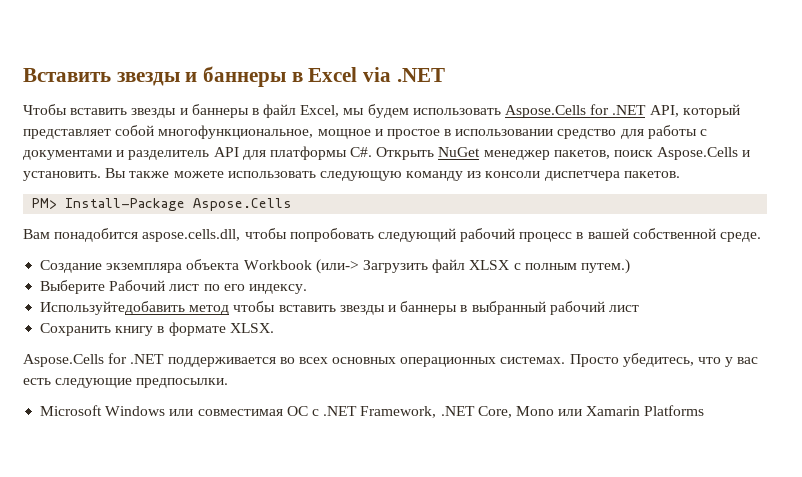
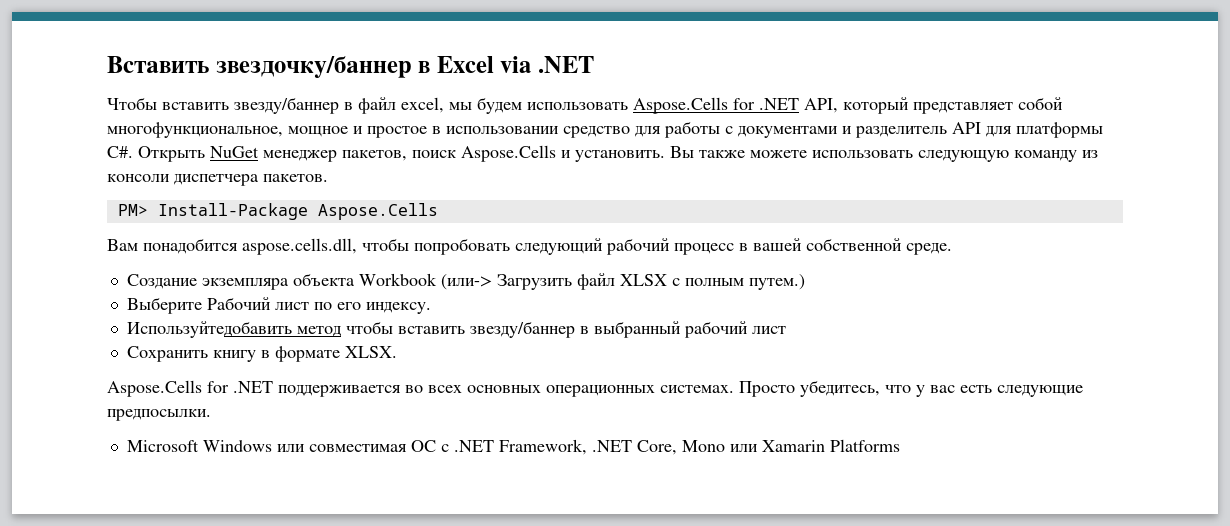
[116,66,287,87] звезды и баннеры -> [215,56,412,78] звездочку/баннер
[131,104,249,118] звезды и баннеры -> [234,97,339,114] звезду/баннер
[300,105,340,117] Excel, -> [401,97,444,113] excel,
[339,301,458,315] звезды и баннеры -> [469,321,575,338] звезду/баннер

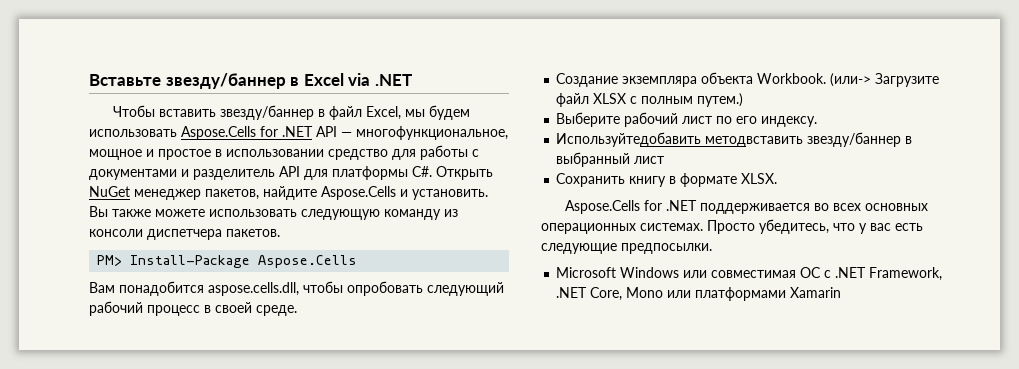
[107,56,412,78] Вставить звездочку/баннер -> [89,73,286,89] Вставьте звезду/баннер
[401,97,444,113] excel, -> [365,106,401,120] Excel,
[804,97,1063,114] API, который представляет собой -> [316,126,352,137] API —
[412,150,456,158] поиск -> [263,186,317,200] найдите
[414,238,510,255] попробовать -> [347,281,423,296] опробовать
[753,238,902,251] вашей собственной -> [215,302,252,313] своей
[358,273,572,290] Workbook (или-> Загрузить -> [757,73,940,87] Workbook. (или-> Загрузите
[206,297,271,310] Рабочий -> [624,112,679,127] рабочий
[296,321,465,337] метод чтобы вставить -> [705,136,804,147] методвставить
[683,321,748,338] рабочий -> (631, 159) none
[761,439,900,452] Xamarin Platforms -> [695,287,842,301] платформами Xamarin

